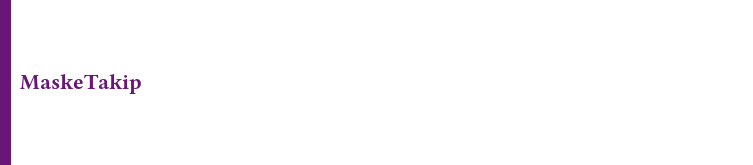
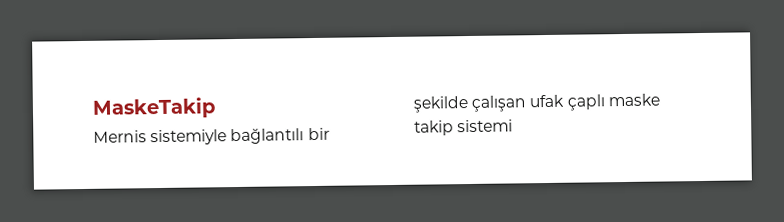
(142, 84) none -> [93,127,330,146] [413,93,660,113] [414,119,514,136] // Mernis sistemiyle bağlantılı bir şekilde çalışan ufak çaplı maske takip sistemi

